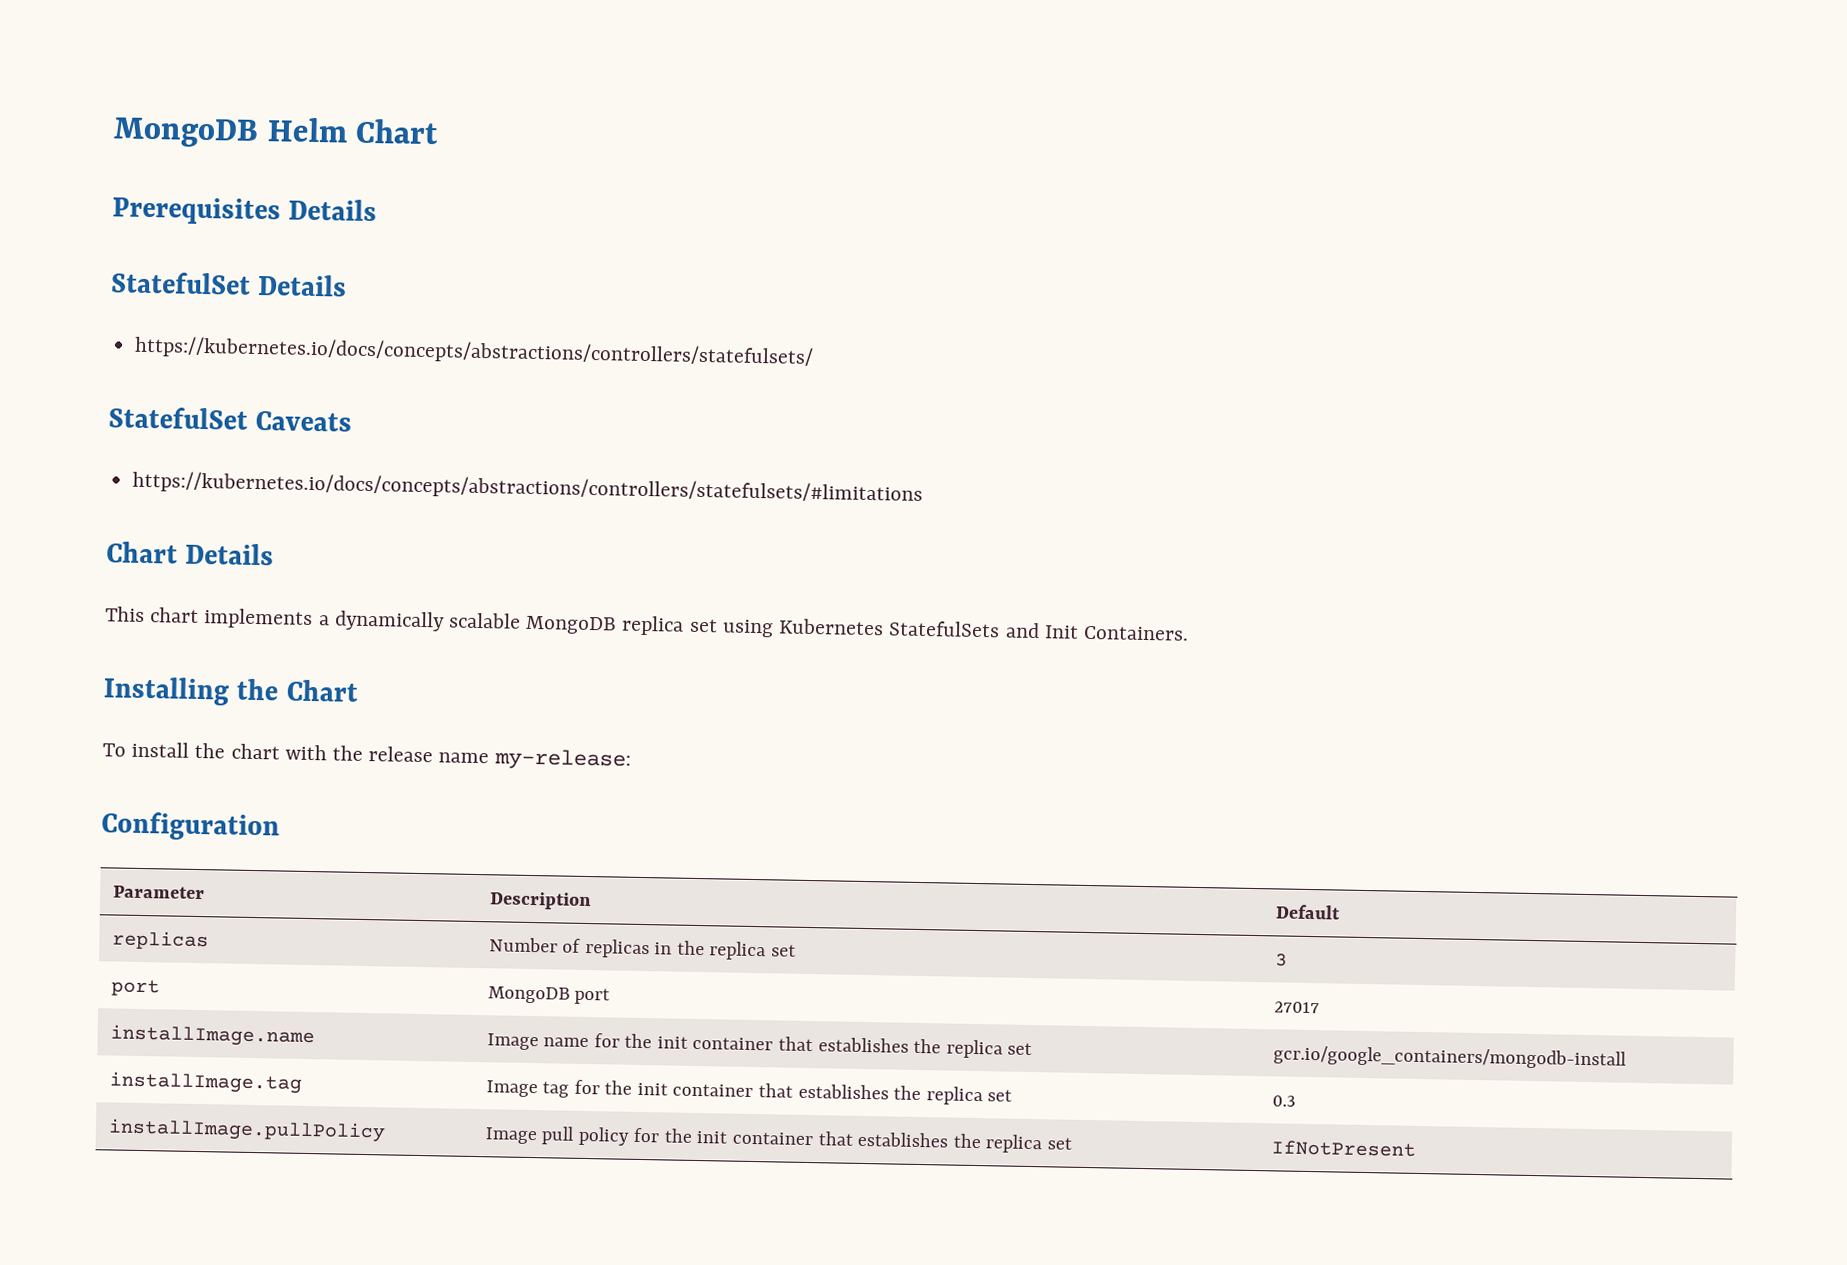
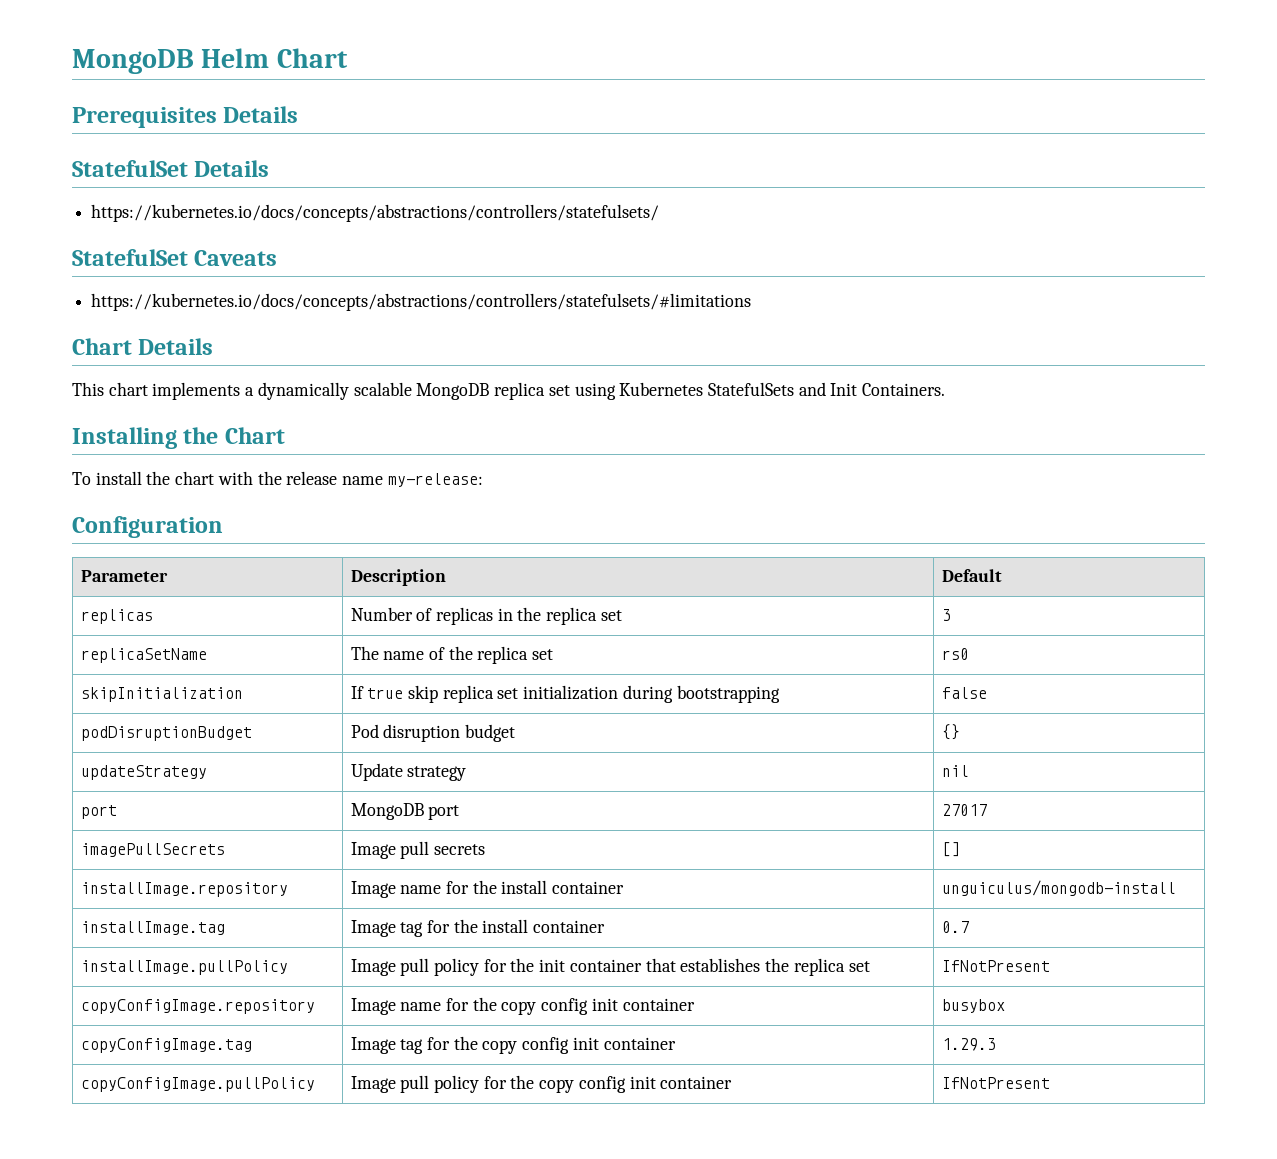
[110,979,160,997] [487,986,611,1005] [1273,1001,1320,1014] [109,1024,315,1048] [486,1033,1033,1059] [1272,1045,1627,1070] port | MongoDB port | 27017 // installImage.name | Image name for the init container that establishes the replica set | gcr.io/google_containers/mongodb-install -> [80,648,207,663] [350,646,554,664] [941,648,969,660] [80,687,243,702] [350,685,780,703] [941,687,987,699] [80,726,252,741] [350,724,515,742] [941,724,960,740] [80,765,207,780] [350,763,467,781] [941,765,969,777] [80,805,117,819] [350,803,460,820] [941,804,987,816] [80,843,225,857] [350,841,485,859] [941,842,960,857] [80,882,288,897] [350,880,625,898] [941,880,1176,896] replicaSetName | The name of the replica set | rs0 // skipInitialization | If true skip replica set initialization during bootstrapping | false // podDisruptionBudget | Pod disruption budget | {} // updateStrategy | Update strategy | nil // port | MongoDB port | 27017 // imagePullSecrets | Image pull secrets | [] // installImage.repository | Image name for the install container | unguiculus/mongodb-install
[636,1082,1013,1106] [1271,1095,1296,1107] init container that establishes the replica set | 0.3 -> [482,919,606,933] [941,921,969,933] install container | 0.7
(1416, 1148) none -> [80,999,315,1014] [350,997,695,1015] [941,999,1005,1013] [80,1038,252,1053] [350,1036,676,1054] [941,1038,996,1051] [80,1077,315,1092] [350,1075,733,1093] [941,1077,1050,1089] // copyConfigImage.repository | Image name for the copy config init container | busybox // copyConfigImage.tag | Image tag for the copy config init container | 1.29.3 // copyConfigImage.pullPolicy | Image pull policy for the copy config init container | IfNotPresent

